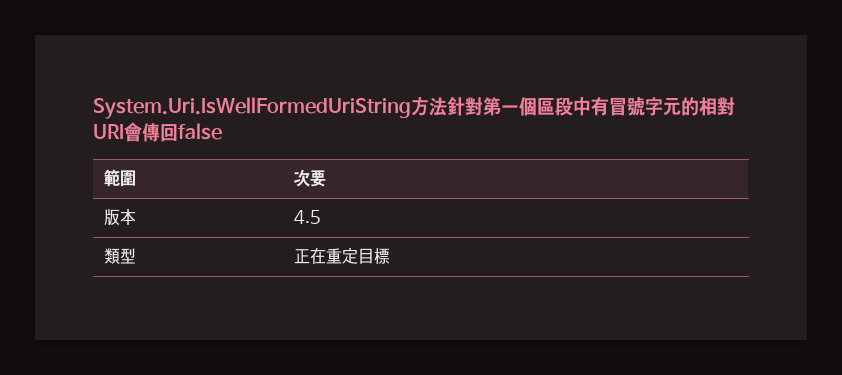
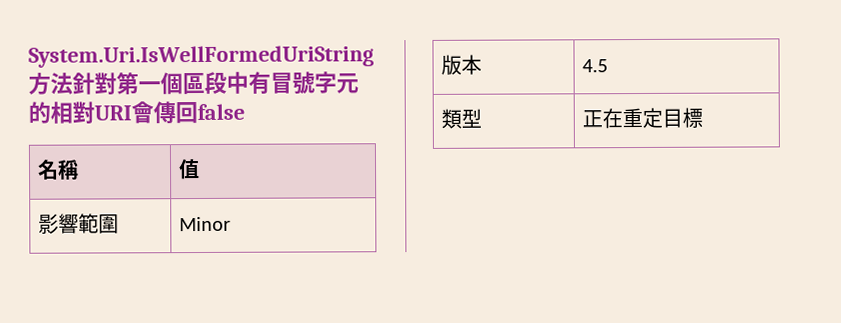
(222, 131) none -> [36,159,79,180] [177,159,200,180] [37,213,79,234] 名稱 | 值 // 影響
[294,169,327,187] 次要 -> [178,216,231,232] Minor

